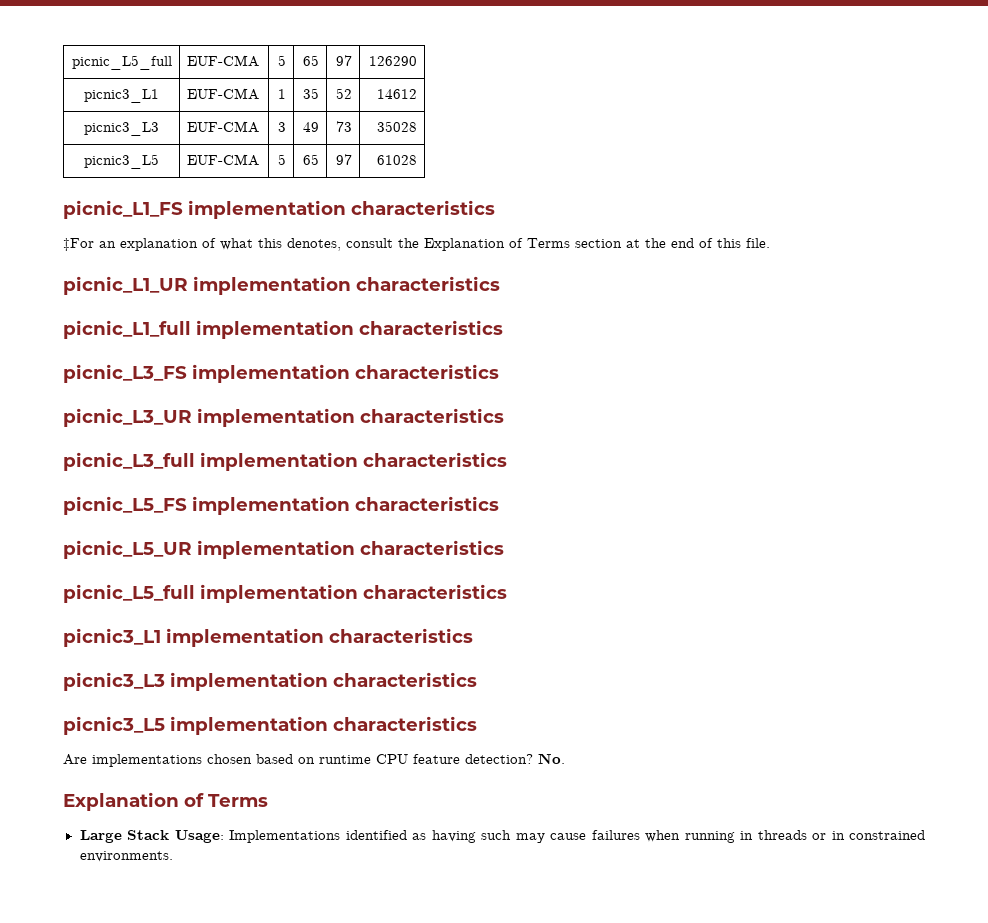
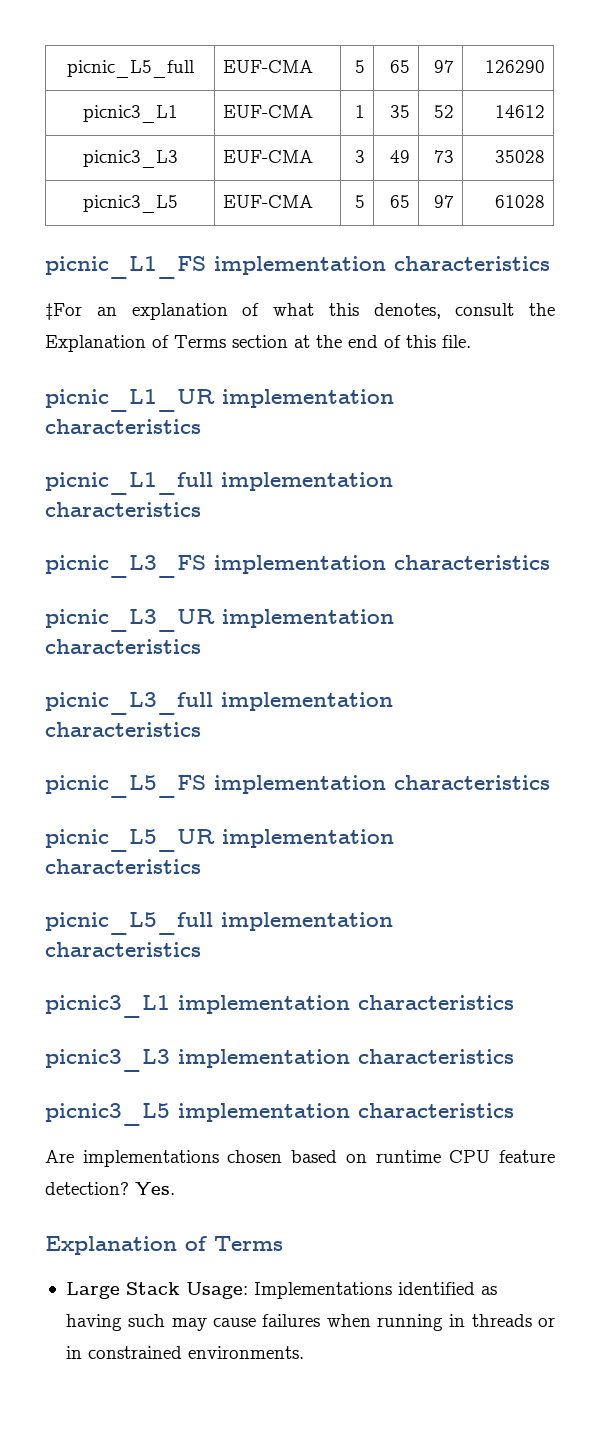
[538,753,565,764] No. -> [135,1182,175,1195] Yes.

